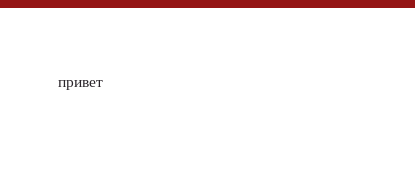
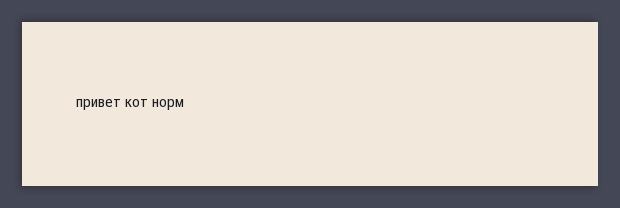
(103, 85) none -> [125,99,185,110] кот норм

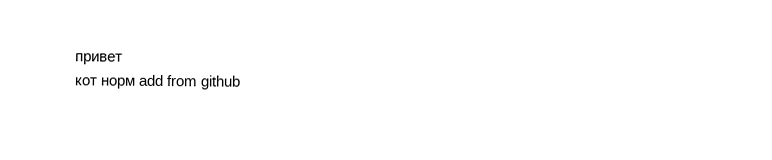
(121, 104) none -> (123, 59) //
(185, 104) none -> [138,74,242,90] add from github

